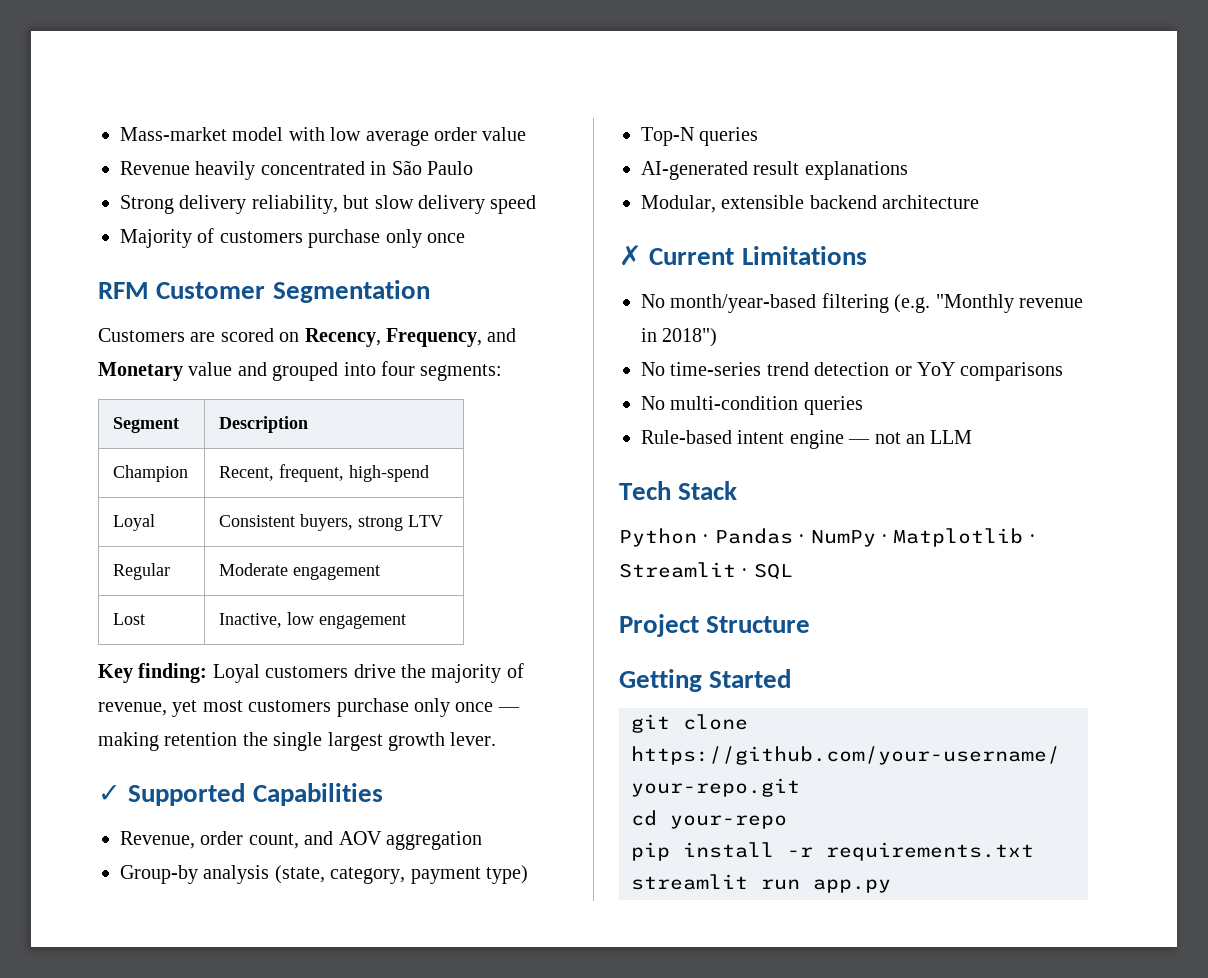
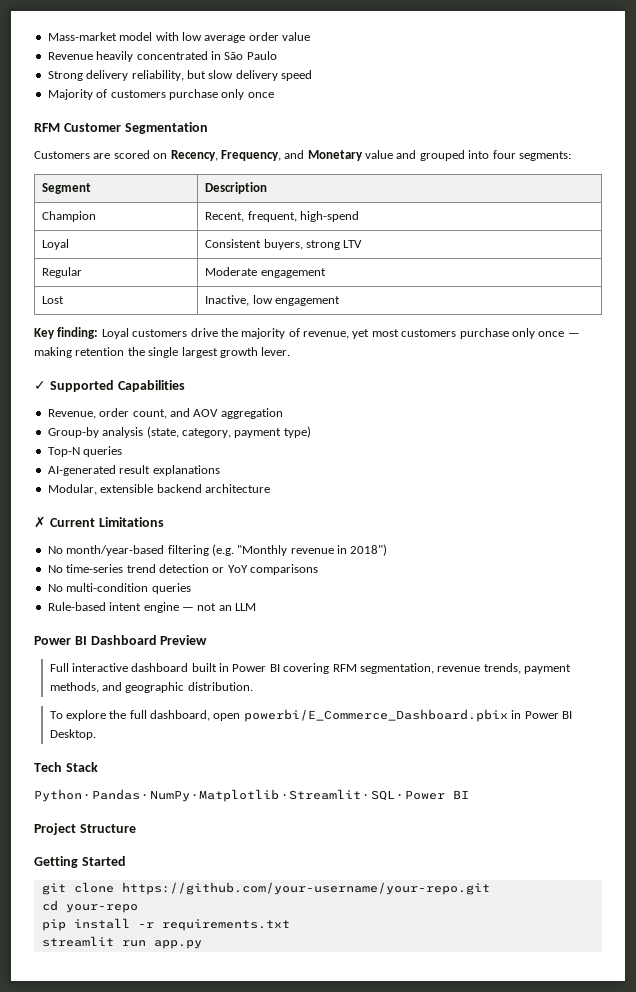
(973, 437) none -> [34,635,208,645] [49,663,572,674] [49,682,253,693] [49,709,572,722] [49,729,96,740] // Power BI Dashboard Preview // Full interactive dashboard built in Power BI covering RFM segmentation, revenue trends, payment methods, and geographic distribution. // To explore the full dashboard, open powerbi/E_Commerce_Dashboard.pbix in Power BI Desktop.
(793, 571) none -> [398,790,469,800] · Power BI

